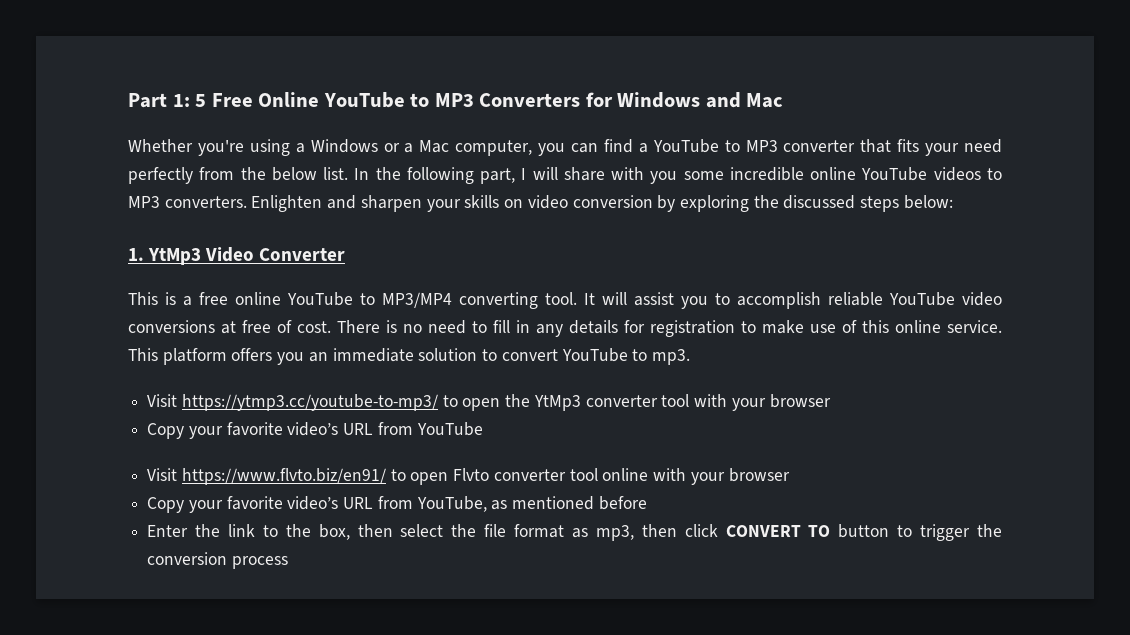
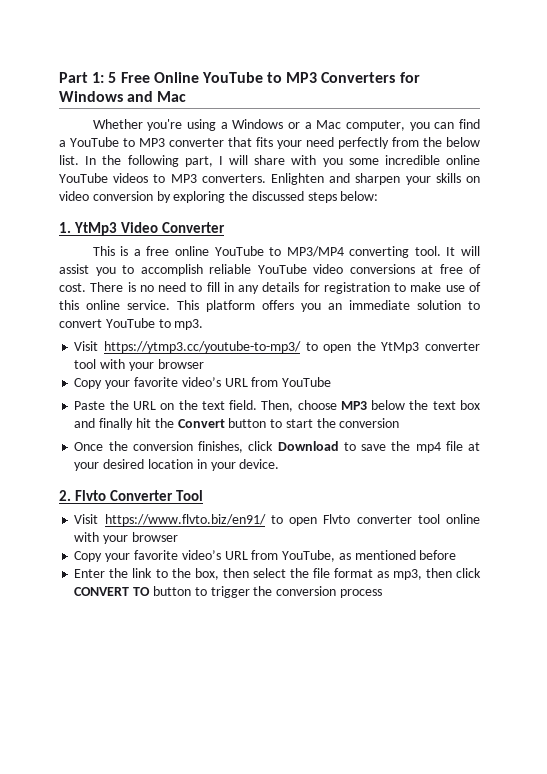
(483, 429) none -> [74,400,481,412] [74,418,400,430] [74,441,481,453] [74,459,280,471] [59,490,203,501] // Paste the URL on the text field. Then, choose MP3 below the text box and finally hit the Convert button to start the conversion // Once the conversion finishes, click Download to save the mp4 file at your desired location in your device. // 2. Flvto Converter Tool

